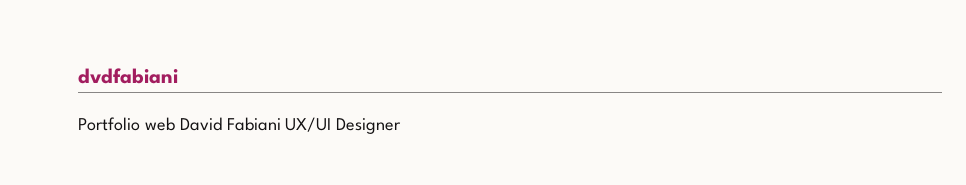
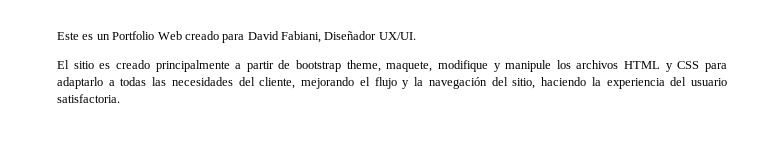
[78,68,178,84] [78,117,402,134] dvdfabiani // Portfolio web David Fabiani UX/UI Designer -> [57,31,416,43] [57,60,728,72] [57,77,727,89] [57,94,120,103] Este es un Portfolio Web creado para David Fabiani, Diseñador UX/UI. // El sitio es creado principalmente a partir de bootstrap theme, maquete, modifique y manipule los archivos HTML y CSS para adaptarlo a todas las necesidades del cliente, mejorando el flujo y la navegación del sitio, haciendo la experiencia del usuario satisfactoria.

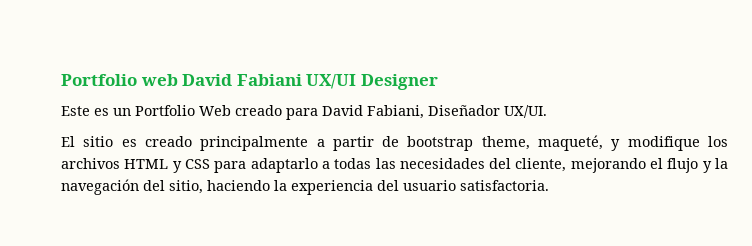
(57, 36) none -> [61,74,438,90] Portfolio web David Fabiani UX/UI Designer //
[386,60,552,72] maquete, modifique y manipule -> [538,135,700,151] maqueté, y modifique

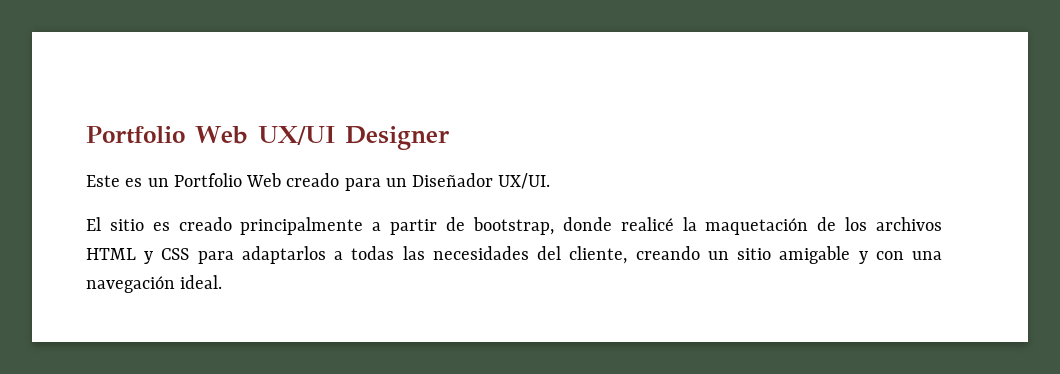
[61,74,302,86] Portfolio web David Fabiani -> [86,126,248,144] Portfolio Web
[322,105,424,119] David Fabiani, -> [385,178,407,187] un
[407,135,700,151] bootstrap theme, maqueté, y modifique -> [472,217,837,235] bootstrap, donde realicé la maquetación de
[250,158,318,173] adaptarlo -> [241,246,326,264] adaptarlos
[570,158,728,173] [61,179,549,195] mejorando el flujo y la navegación del sitio, haciendo la experiencia del usuario satisfactoria. -> [635,246,943,264] [86,275,223,293] creando un sitio amigable y con una navegación ideal.

